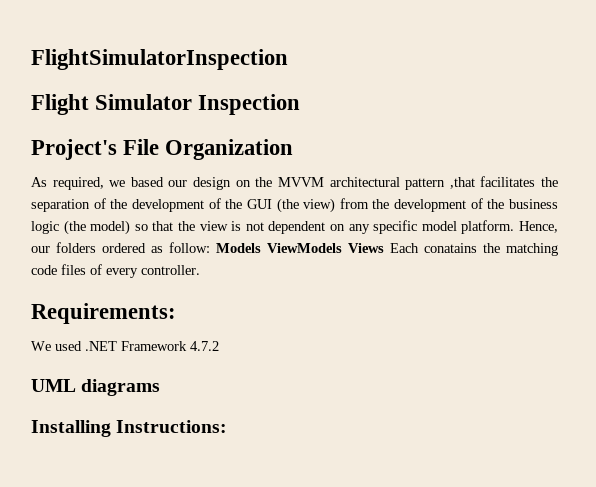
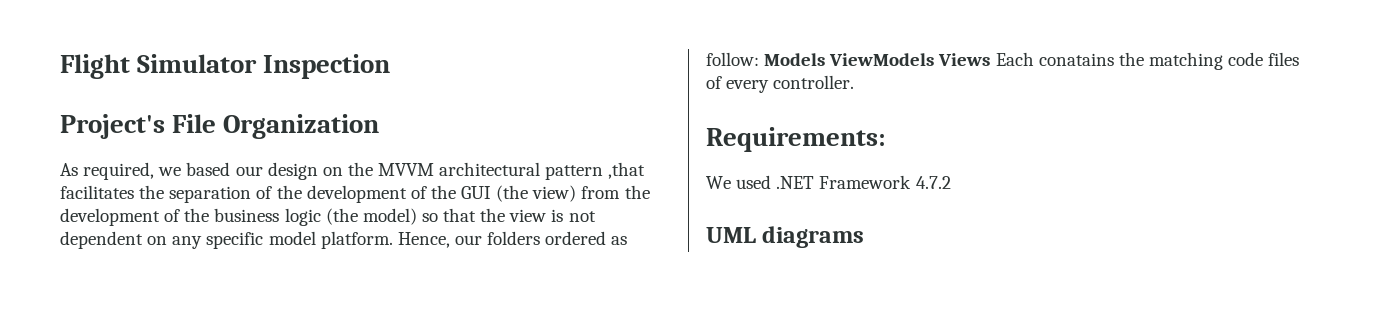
[31,49,288,70] FlightSimulatorInspection // -> (60, 66) none
[31,420,228,437] // Installing Instructions: -> (865, 237) none

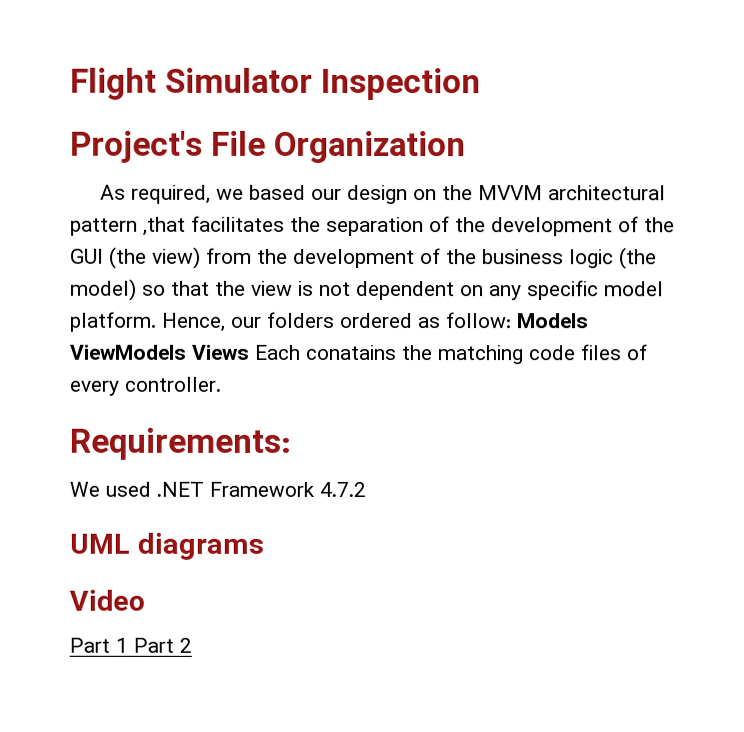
(865, 237) none -> [69,589,145,611] [69,637,192,653] // Video // Part 1 Part 2

